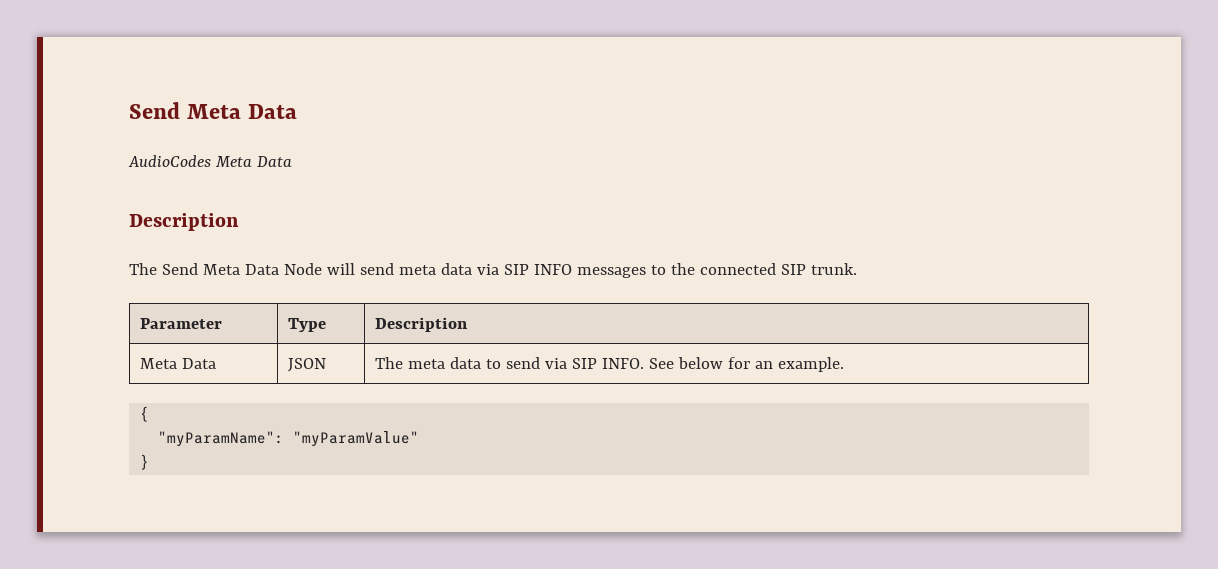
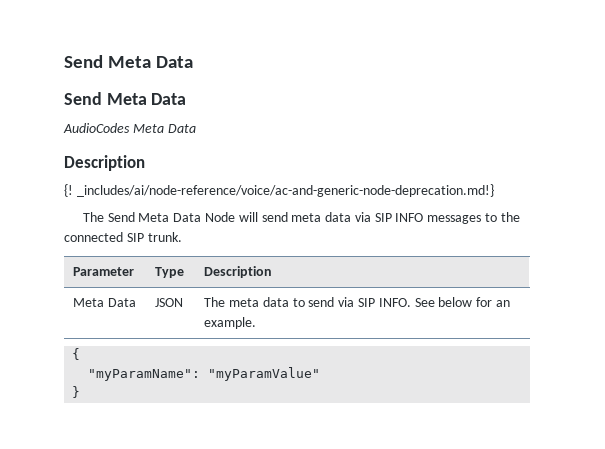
[129,102,298,119] Send Meta Data -> [64,55,194,68] [64,92,187,105] Send Meta Data // Send Meta Data
(239, 222) none -> [64,184,494,197] // {! _includes/ai/node-reference/voice/ac-and-generic-node-deprecation.md!}

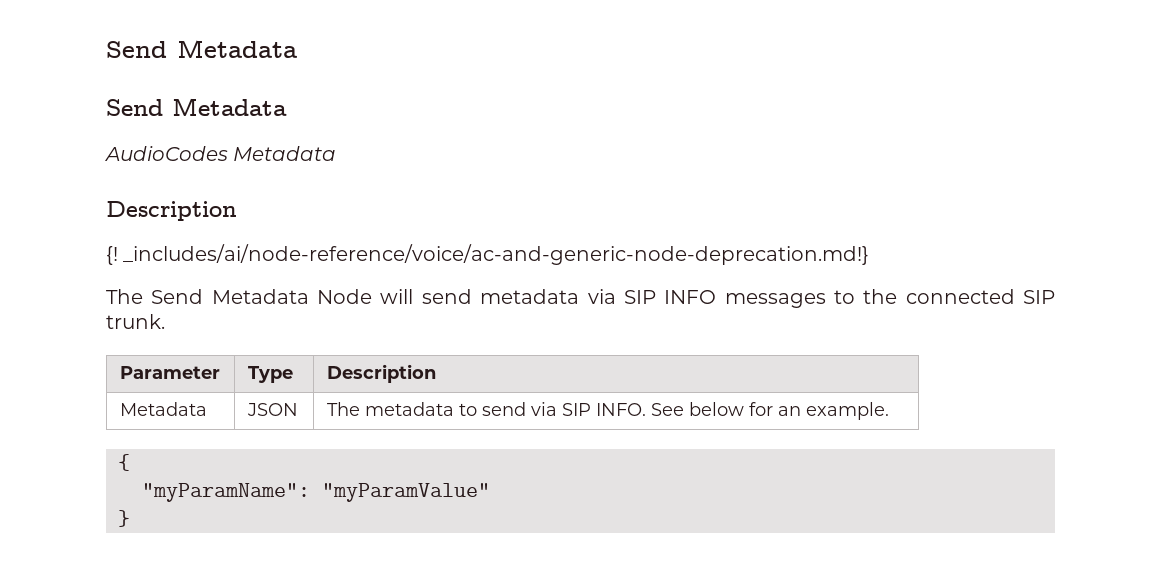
[64,55,194,68] [64,92,187,105] Send Meta Data // Send Meta Data -> [106,40,297,58] [106,98,287,116] Send Metadata // Send Metadata
[132,124,196,133] Meta Data -> [233,146,337,161] Metadata
[138,213,202,222] Meta Data -> [211,289,309,304] Metadata
[291,212,352,222] meta data -> [480,289,580,304] metadata
[73,298,137,307] Meta Data -> [119,402,207,416] Metadata
[229,297,289,307] meta data -> [364,402,454,416] metadata

